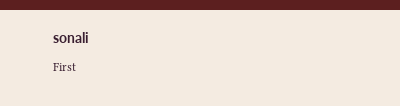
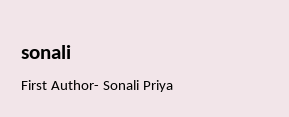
(76, 66) none -> [50,80,173,92] Author- Sonali Priya

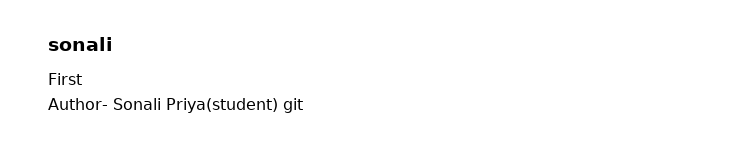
(47, 85) none -> (82, 79) //
[142,80,173,92] Priya -> [165,98,303,113] Priya(student) git

